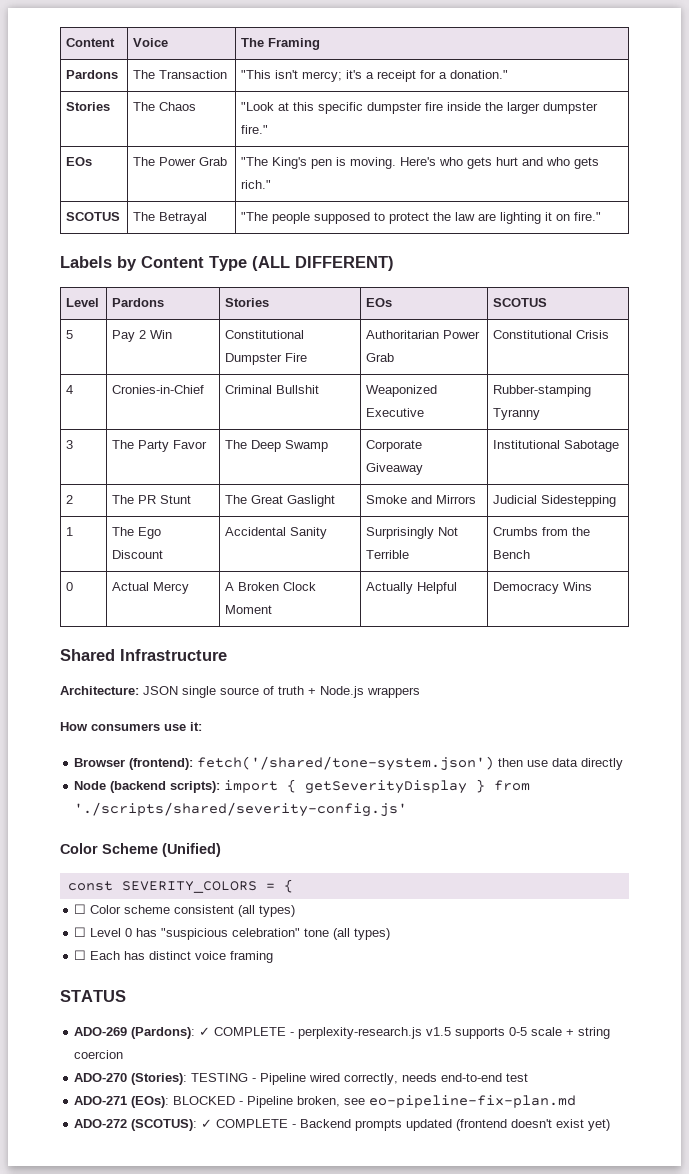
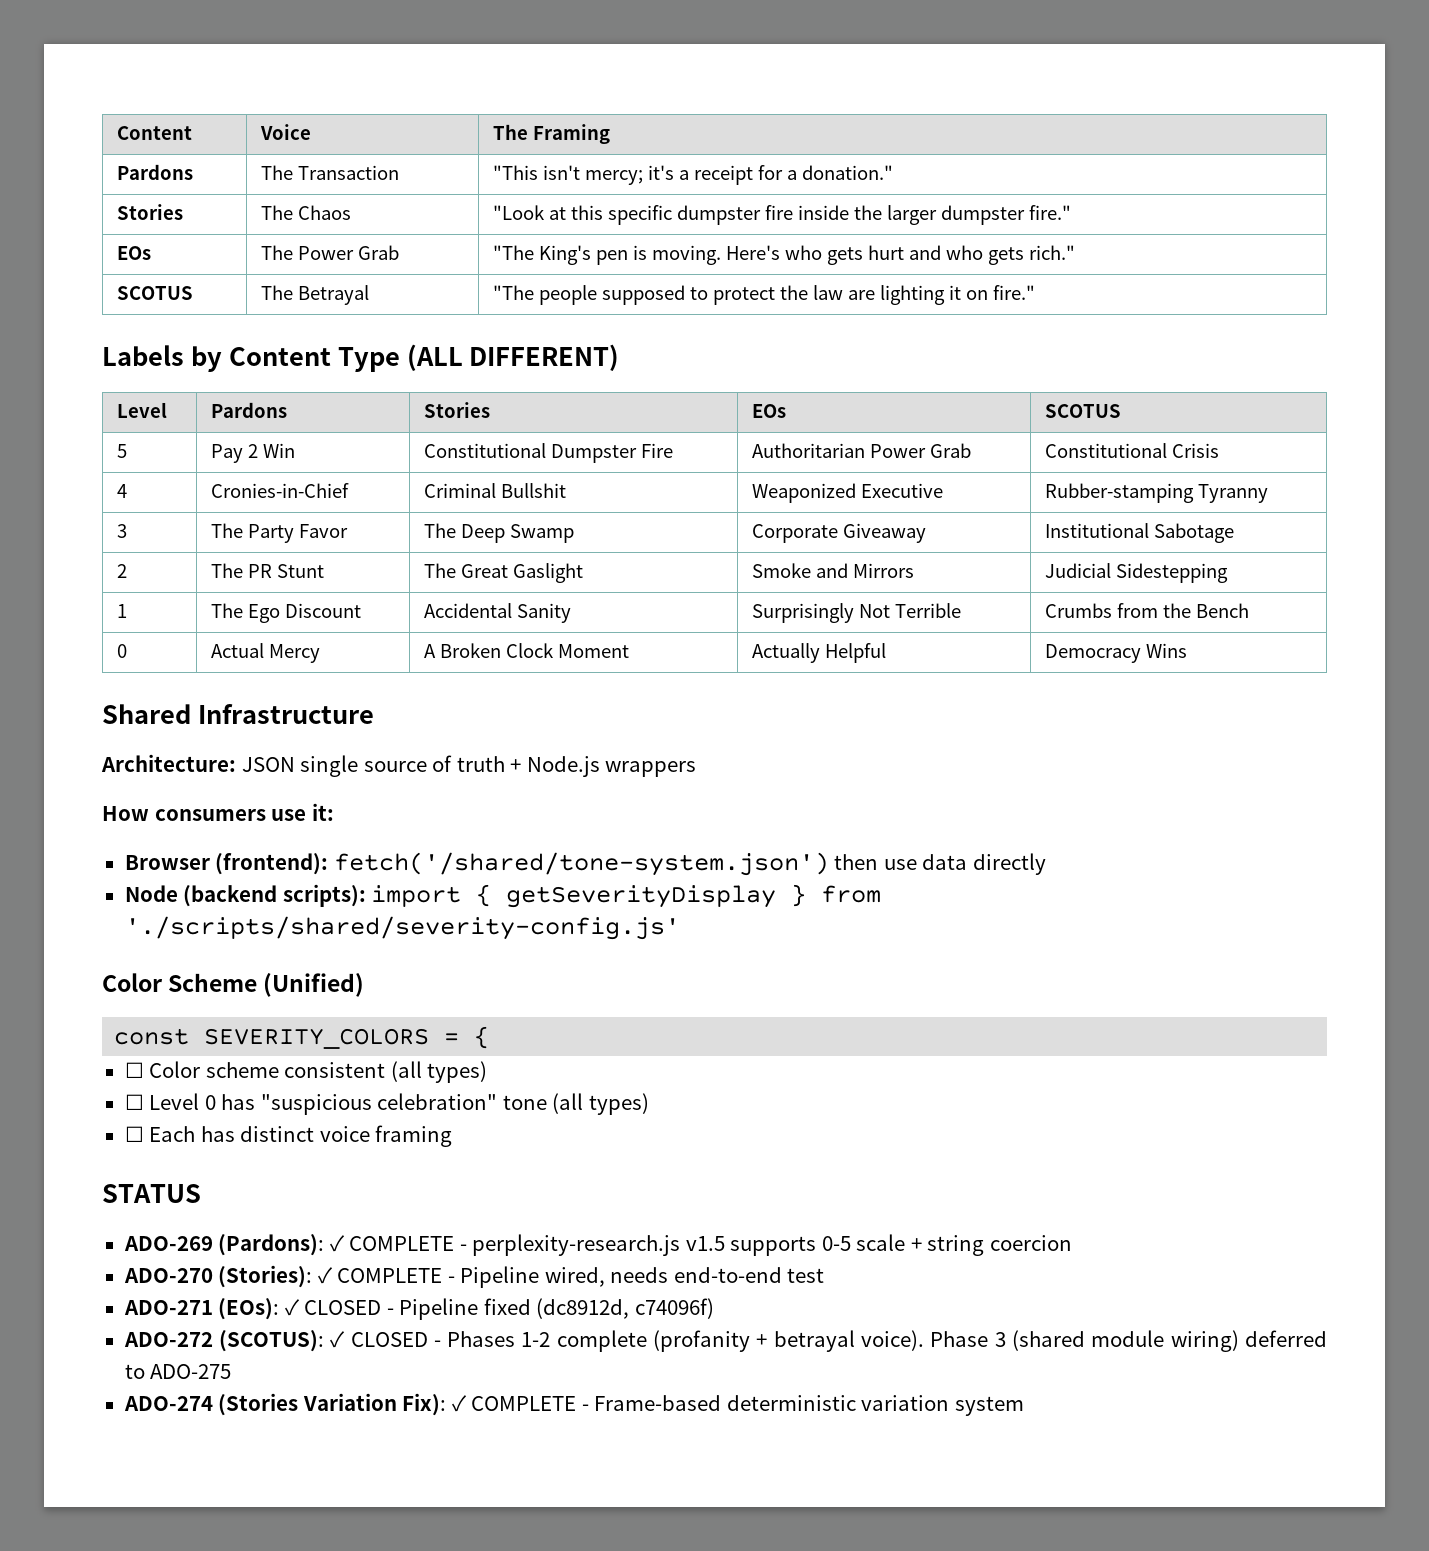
[191,1073,399,1085] TESTING - Pipeline wired correctly, -> [317,1266,605,1288] ✓ COMPLETE - Pipeline wired,
[173,1095,577,1108] [74,1119,611,1131] BLOCKED - Pipeline broken, see eo-pipeline-fix-plan.md // ADO-272 (SCOTUS): ✓ COMPLETE - Backend prompts updated (frontend doesn't exist yet) -> [284,1298,714,1320] [123,1330,1328,1352] [124,1364,232,1379] [123,1393,1024,1416] ✓ CLOSED - Pipeline fixed (dc8912d, c74096f) // ADO-272 (SCOTUS): ✓ CLOSED - Phases 1-2 complete (profanity + betrayal voice). Phase 3 (shared module wiring) deferred to ADO-275 // ADO-274 (Stories Variation Fix): ✓ COMPLETE - Frame-based deterministic variation system

